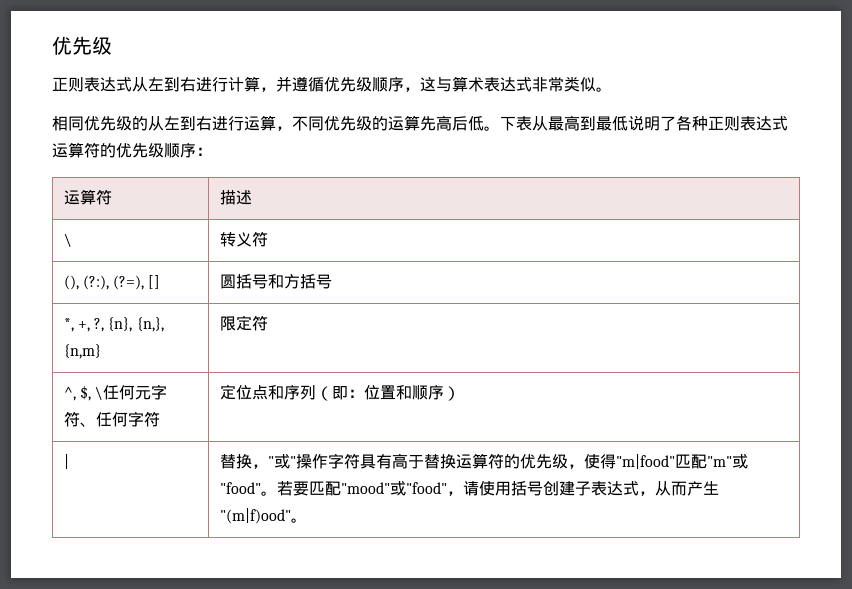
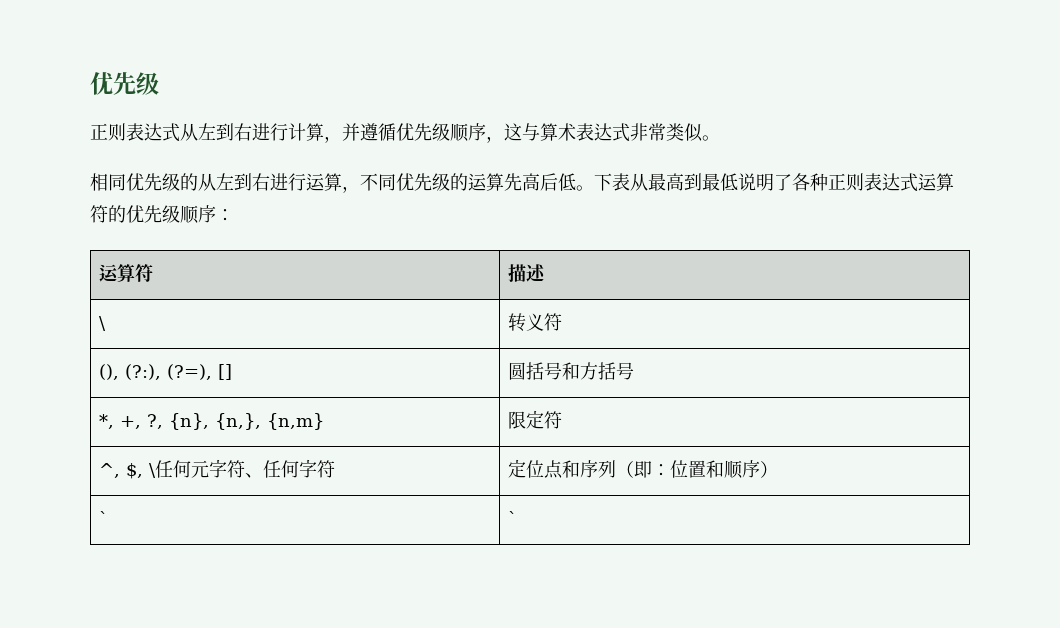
[63,454,69,469] [219,453,748,469] [219,481,719,496] [219,508,307,524] | | 替换，"或"操作字符具有高于替换运算符的优先级，使得"m|food"匹配"m"或"food"。若要匹配"mood"或"food"，请使用括号创建子表达式，从而产生"(m|f)ood"。 -> [99,511,109,525] [508,511,518,525] ` | `

